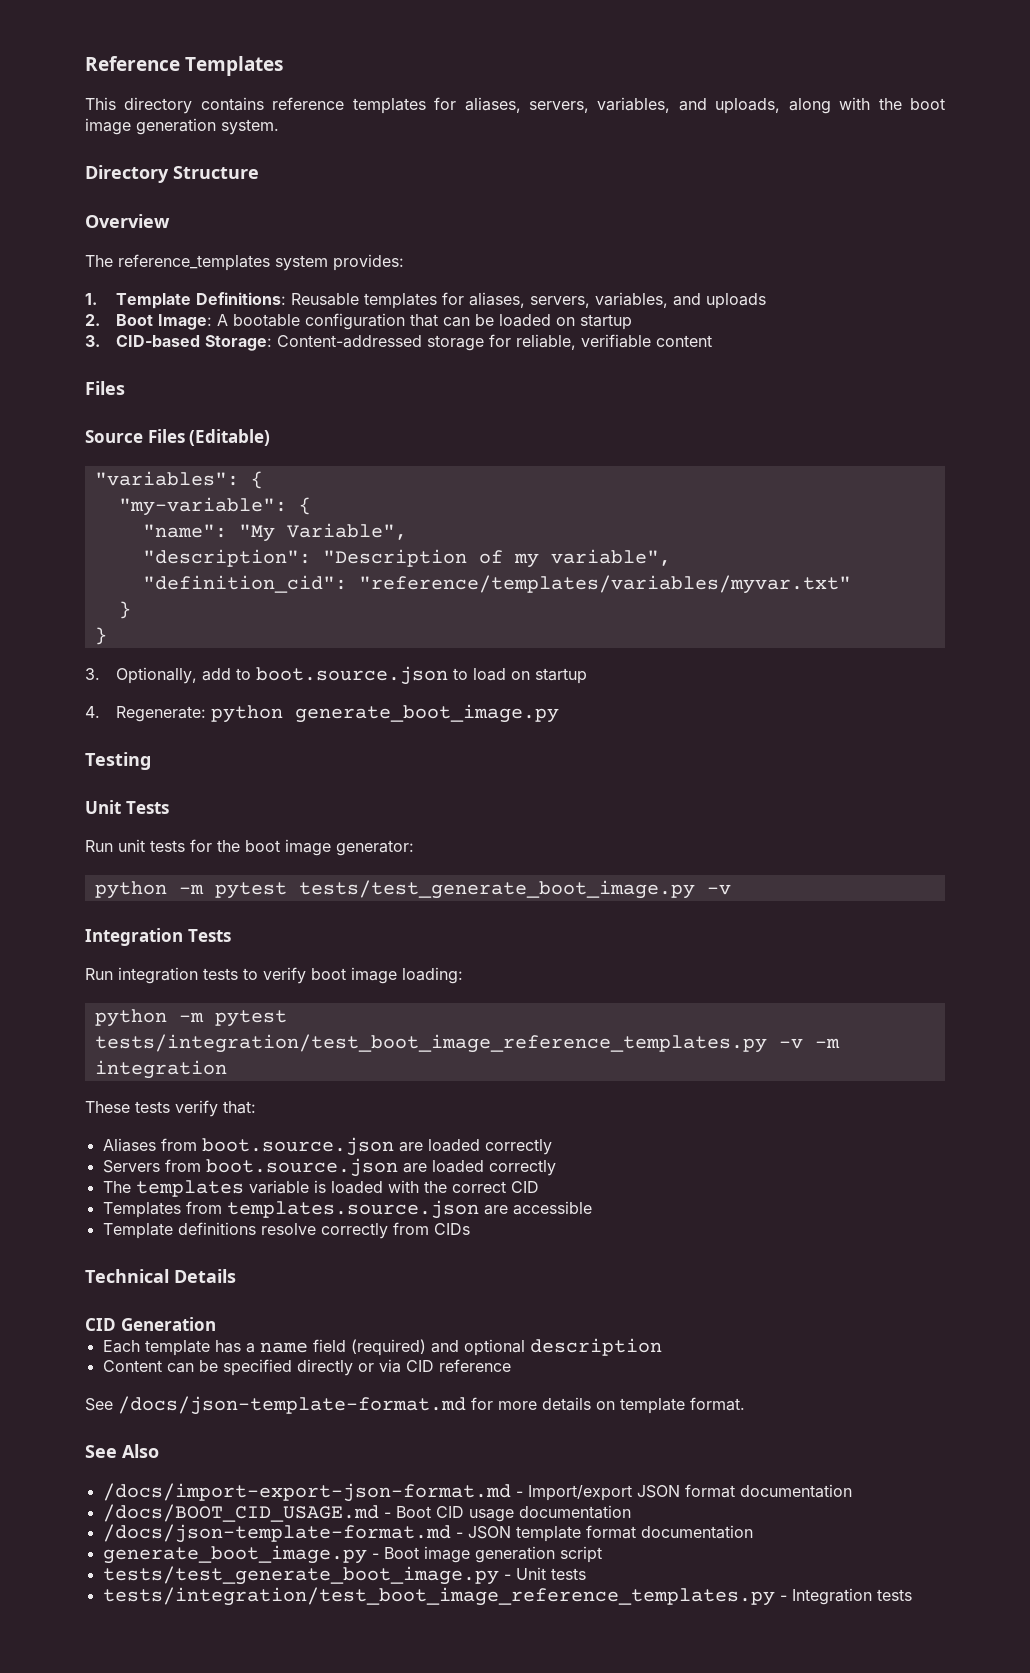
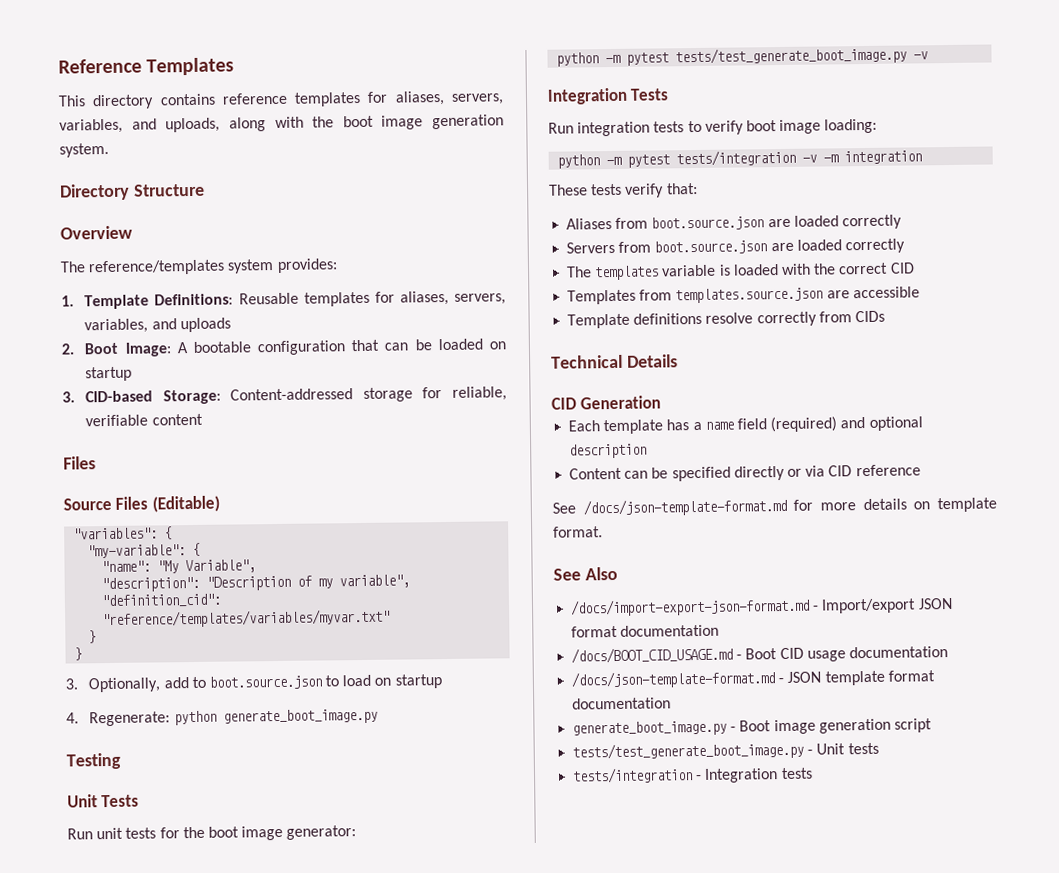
[118,254,270,271] reference_templates -> [88,259,226,276] reference/templates
[94,1034,767,1053] tests/integration/test_boot_image_reference_templates.py -> [676,149,797,167] tests/integration
[102,1587,775,1606] tests/integration/test_boot_image_reference_templates.py -> [572,767,694,784] tests/integration

